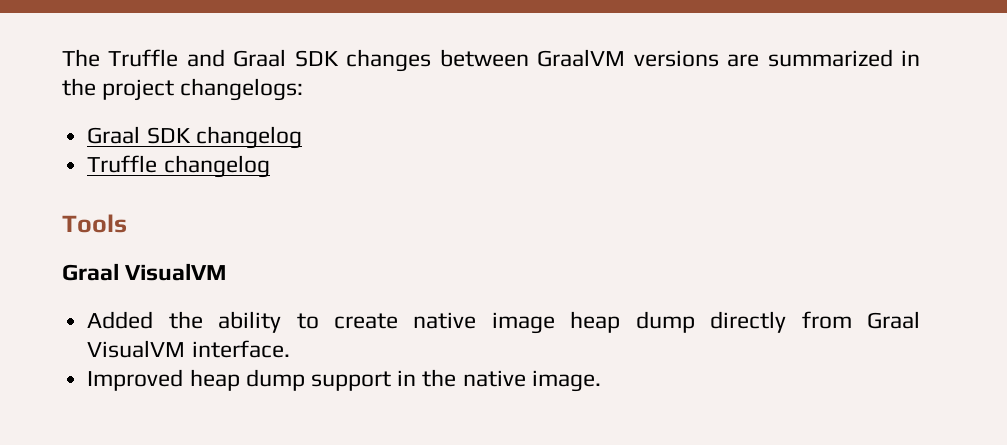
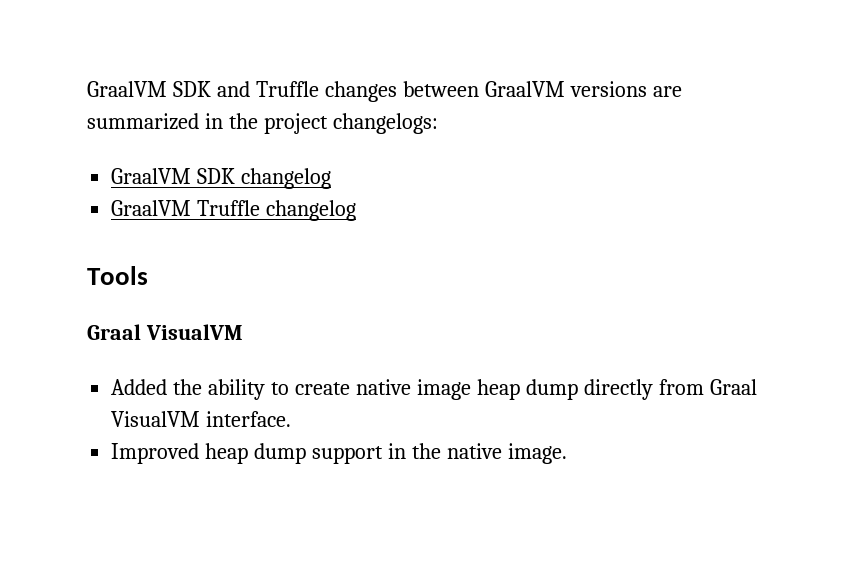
[62,49,339,67] The Truffle and Graal SDK -> [87,81,319,97] GraalVM SDK and Truffle
[87,126,141,144] Graal -> [111,168,192,184] GraalVM
(302, 137) none -> [111,200,192,216] GraalVM

